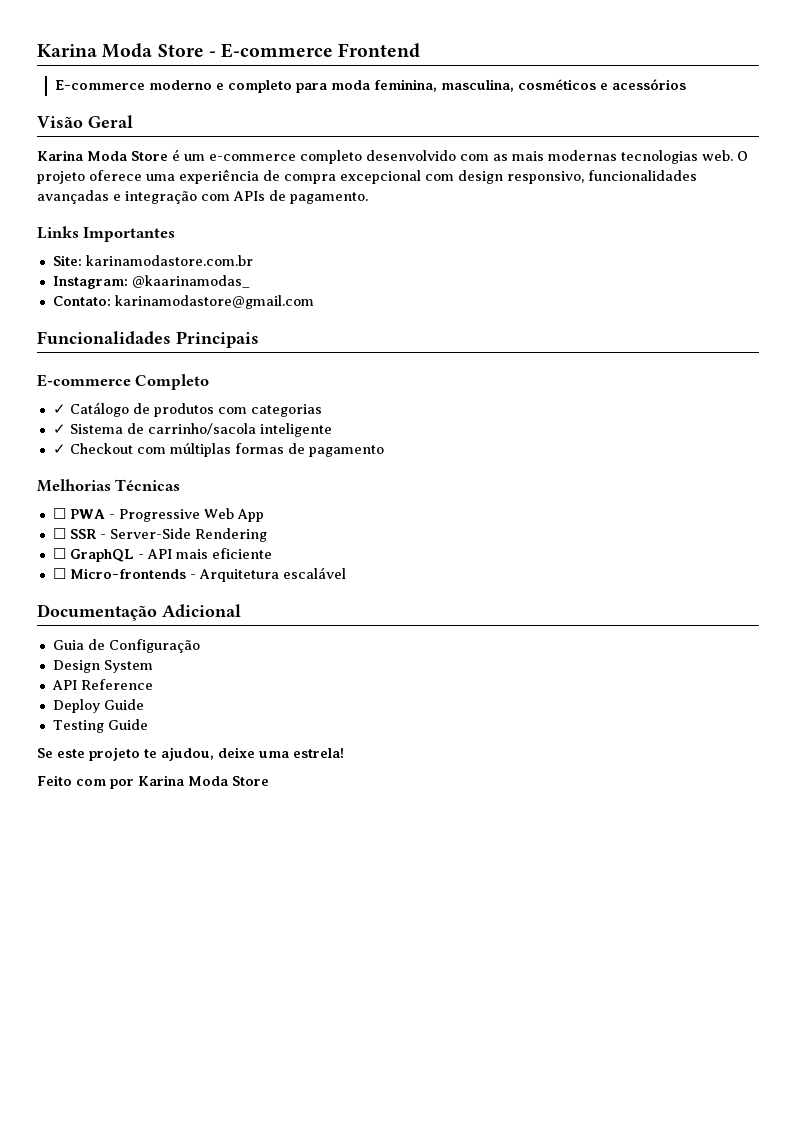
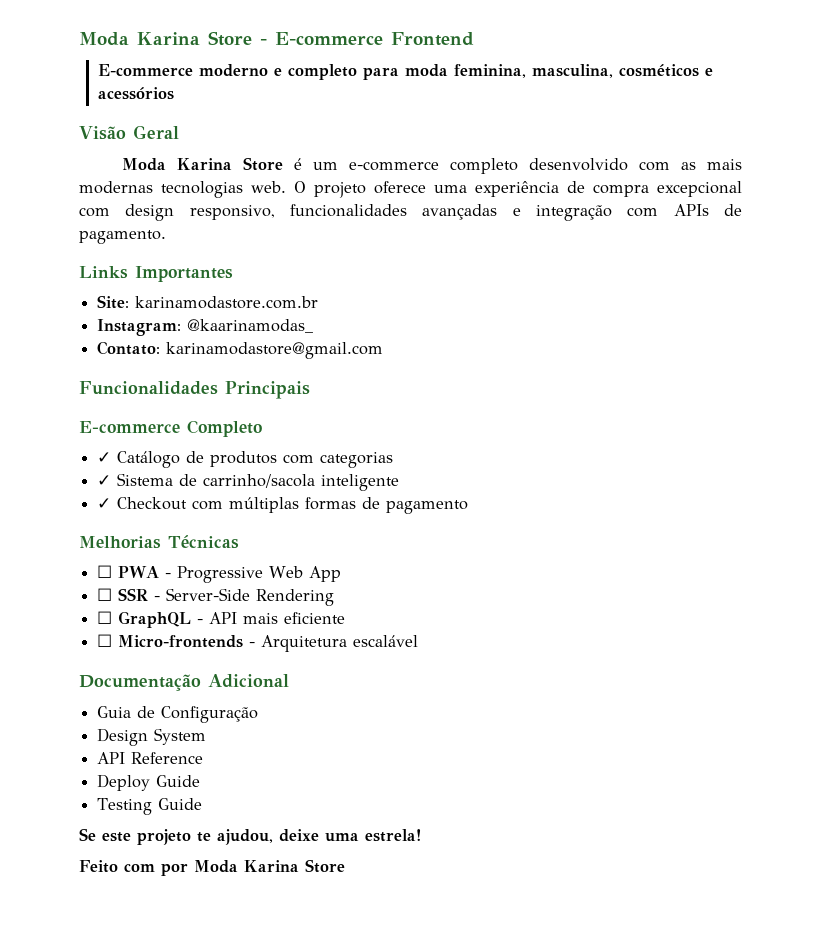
[37,43,153,58] Karina Moda -> [79,32,200,46] Moda Karina
[37,150,127,161] Karina Moda -> [121,158,232,171] Moda Karina
[138,775,228,786] Karina Moda -> [194,860,299,873] Moda Karina

